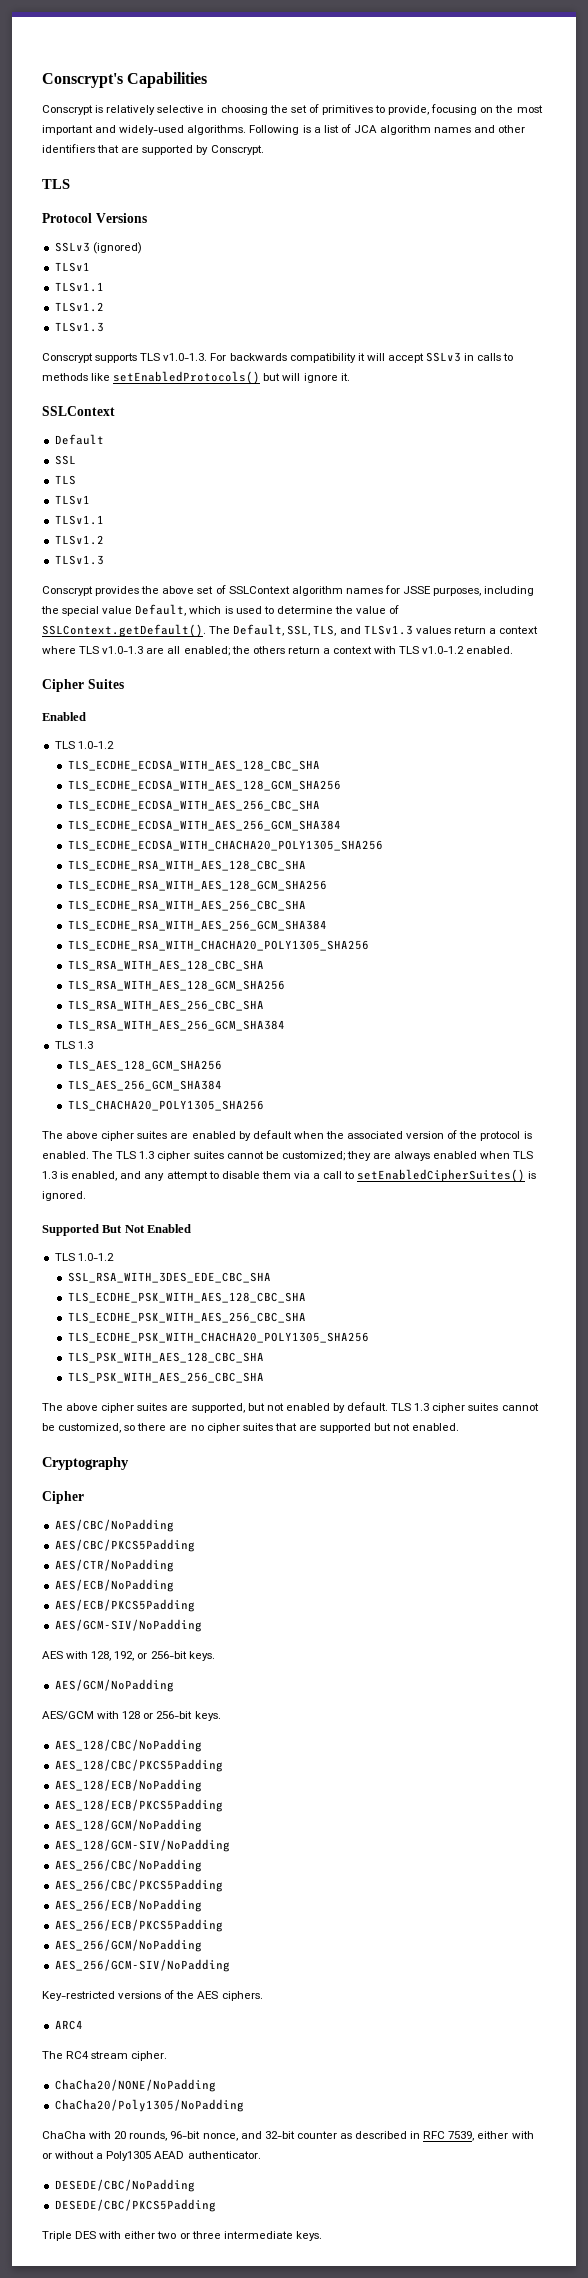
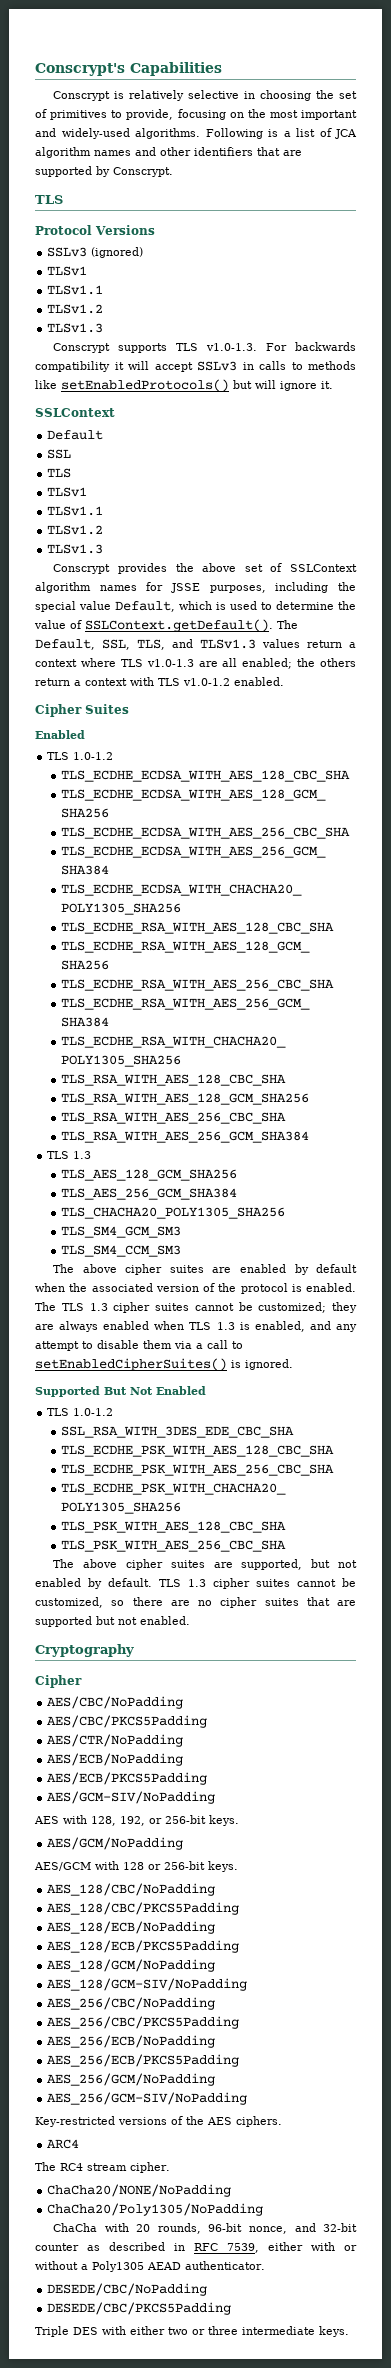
(264, 1105) none -> [60,1226,181,1238] [60,1245,181,1257] // TLS_SM4_GCM_SM3 // TLS_SM4_CCM_SM3

